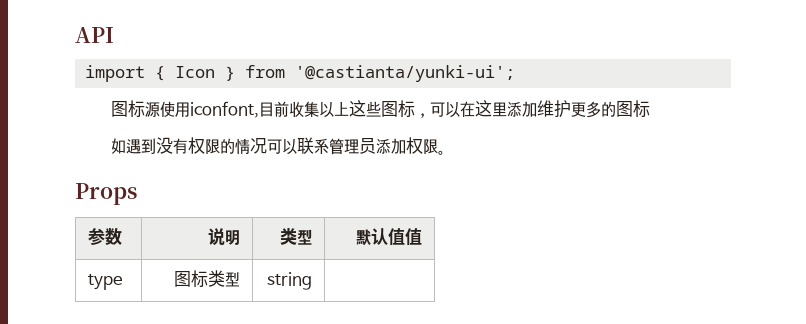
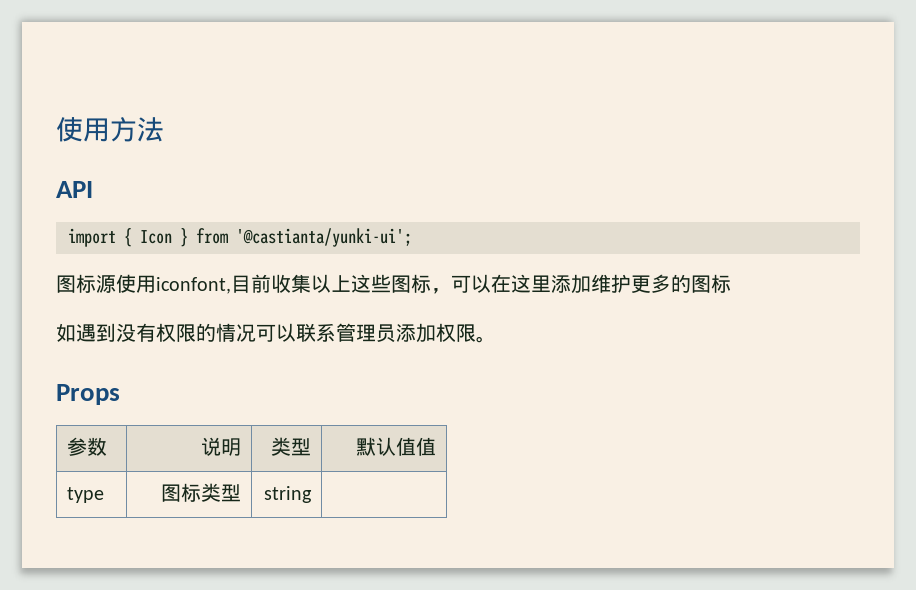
(75, 35) none -> [56,117,164,142] 使用方法 //

